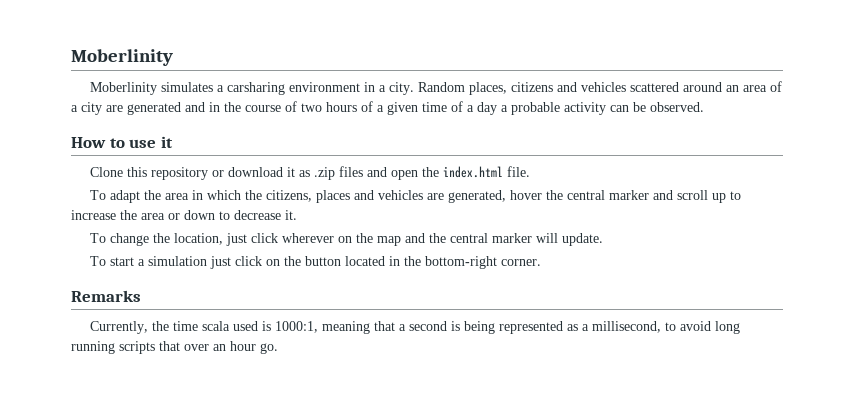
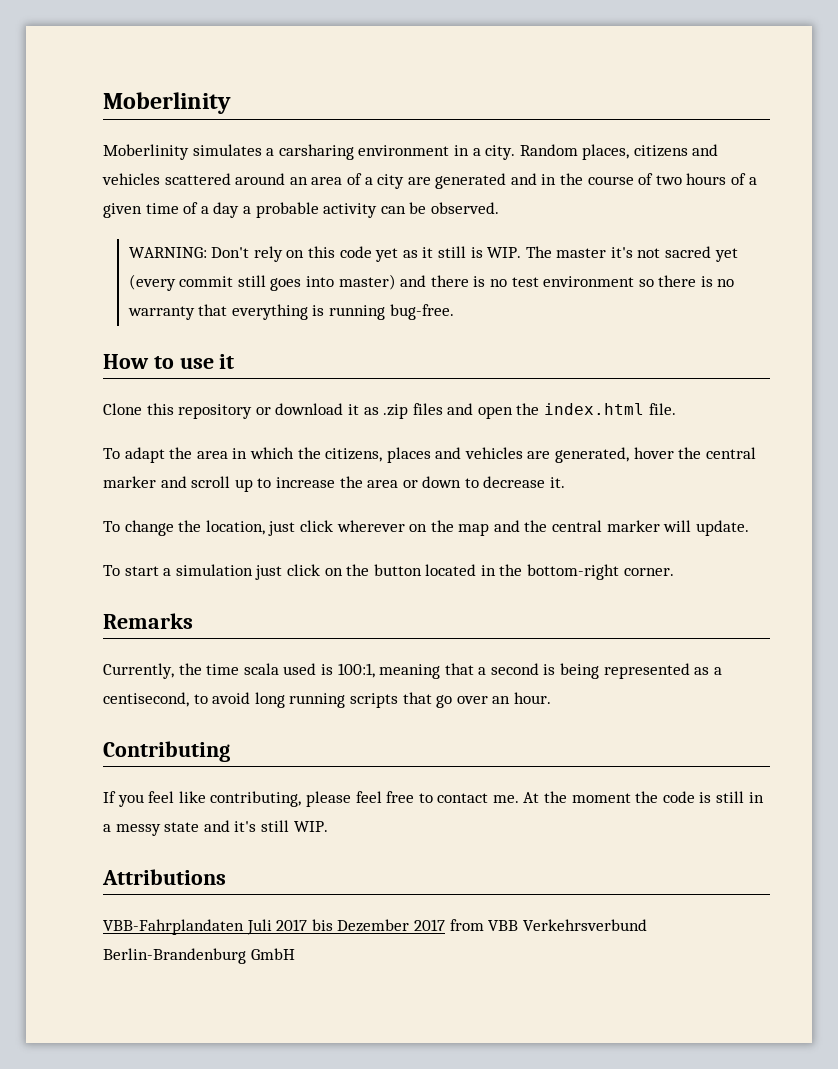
(704, 107) none -> [128,246,738,262] [128,274,735,291] [127,304,454,320] // WARNING: Don't rely on this code yet as it still is WIP. The master it's not sacred yet (every commit still goes into master) and there is no test environment so there is no warranty that everything is running bug-free.
[275,321,319,333] 1000:1, -> [337,663,375,678] 100:1,
[592,321,662,333] millisecond, -> [103,692,189,707] centisecond,
(180, 346) none -> [436,695,453,708] go
[230,341,278,354] hour go. -> [513,692,551,704] [103,741,230,762] [103,791,764,807] [103,820,328,836] [102,869,226,885] [103,919,647,935] [103,948,295,964] hour. // Contributing // If you feel like contributing, please feel free to contact me. At the moment the code is still in a messy state and it's still WIP. // Attributions // VBB-Fahrplandaten Juli 2017 bis Dezember 2017 from VBB Verkehrsverbund Berlin-Brandenburg GmbH

